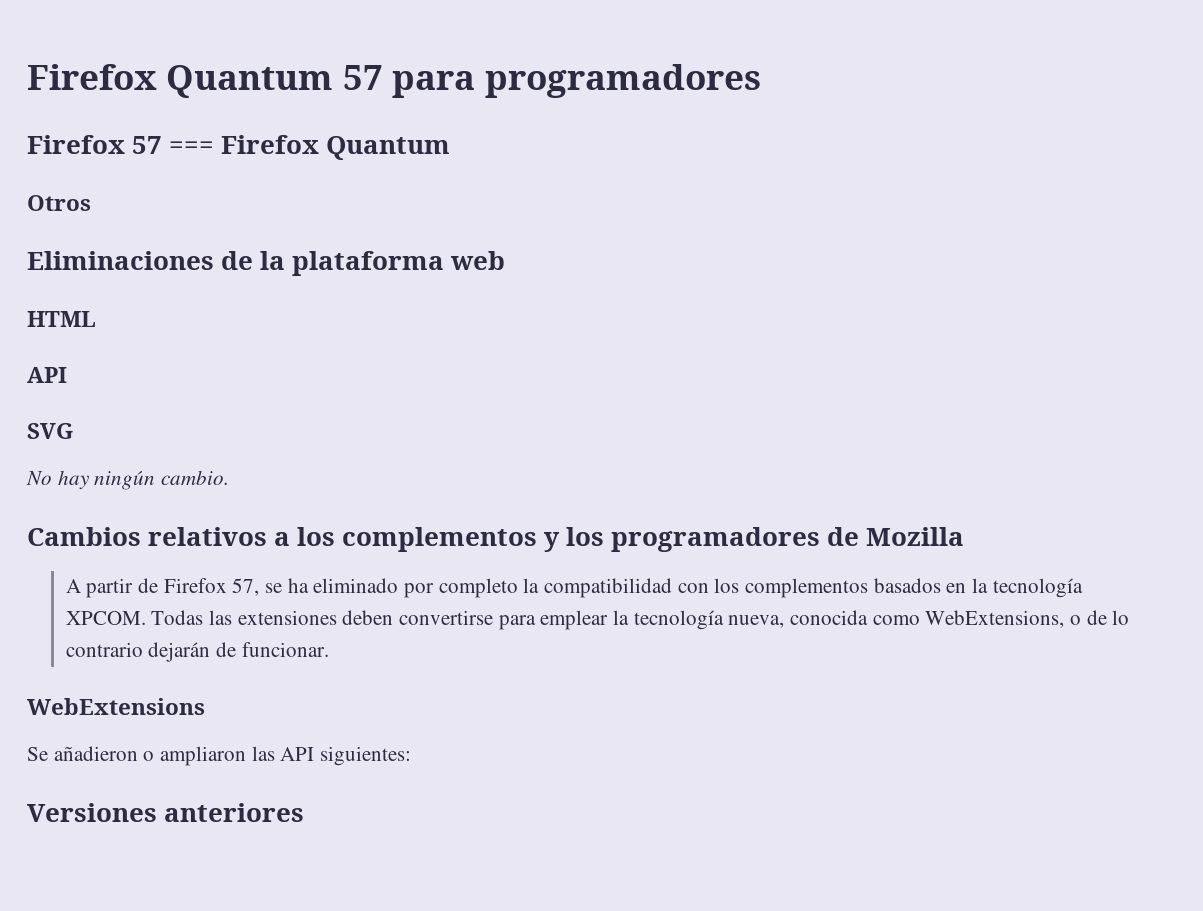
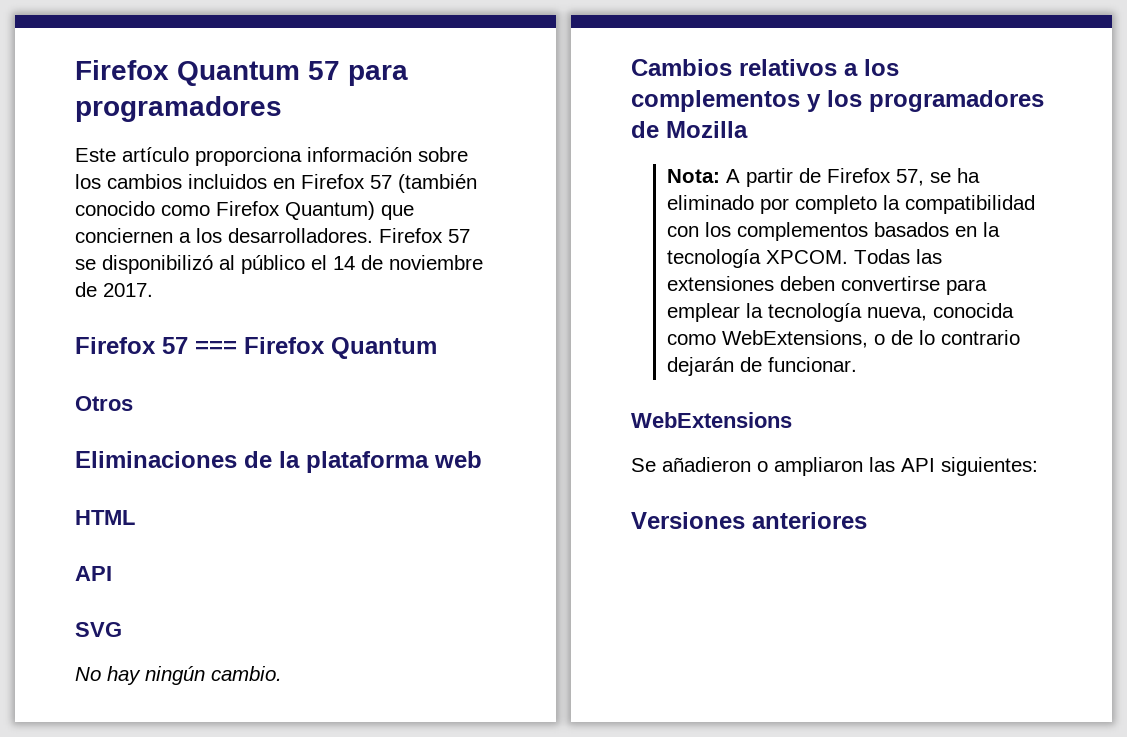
(761, 81) none -> [75,147,468,166] [75,174,477,193] [75,201,414,220] [75,228,470,243] [75,255,483,274] [75,282,153,297] // Este artículo proporciona información sobre los cambios incluidos en Firefox 57 (también conocido como Firefox Quantum) que conciernen a los desarrolladores. Firefox 57 se disponibilizó al público el 14 de noviembre de 2017.
(965, 536) none -> [666,169,720,183] Nota:

